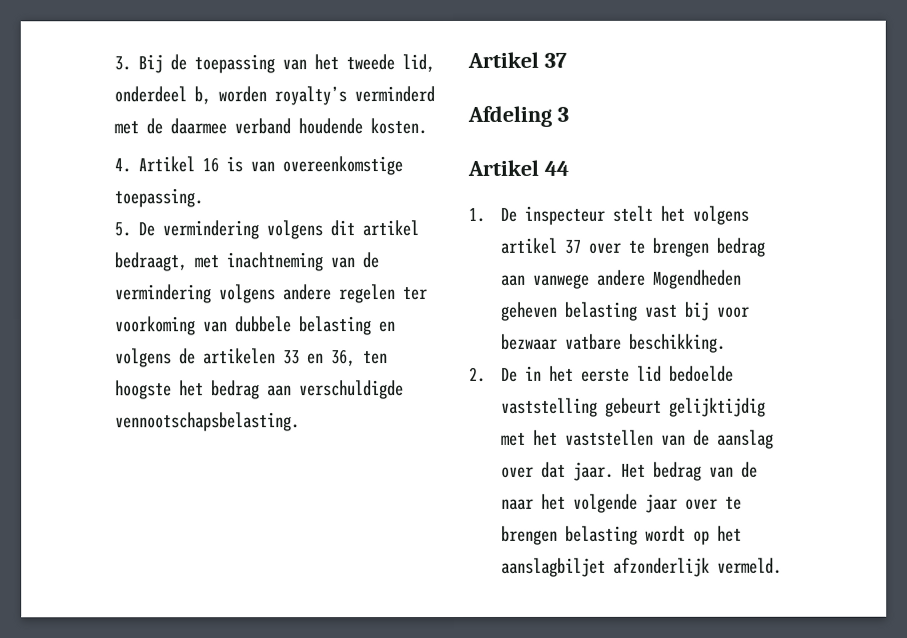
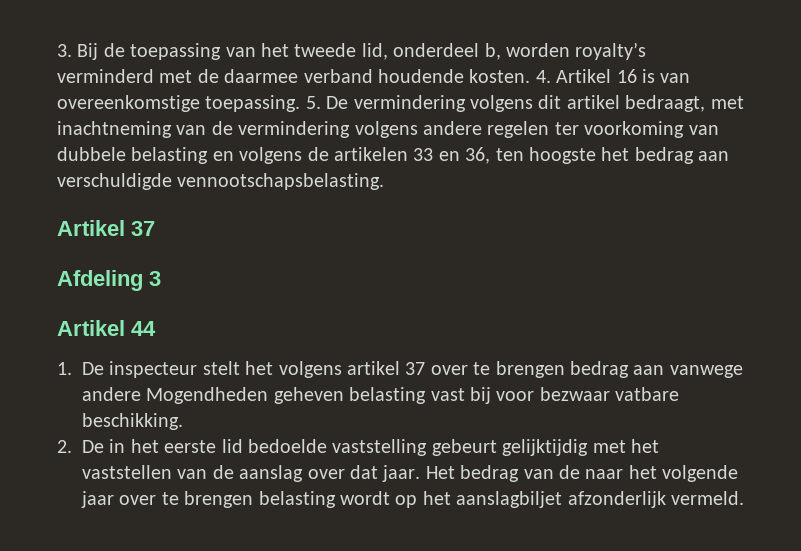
(427, 126) // -> (531, 76) none
(203, 198) // -> (301, 103) none

